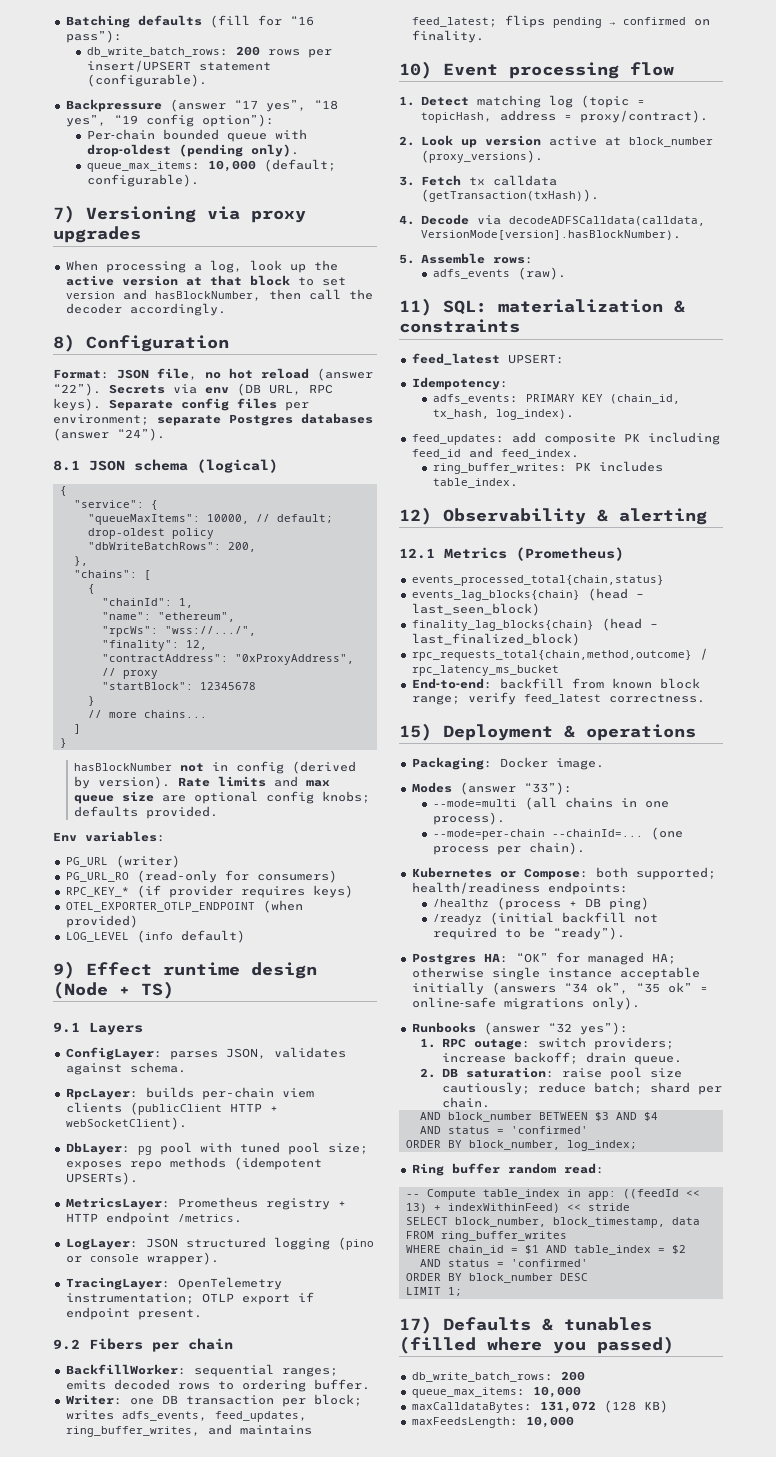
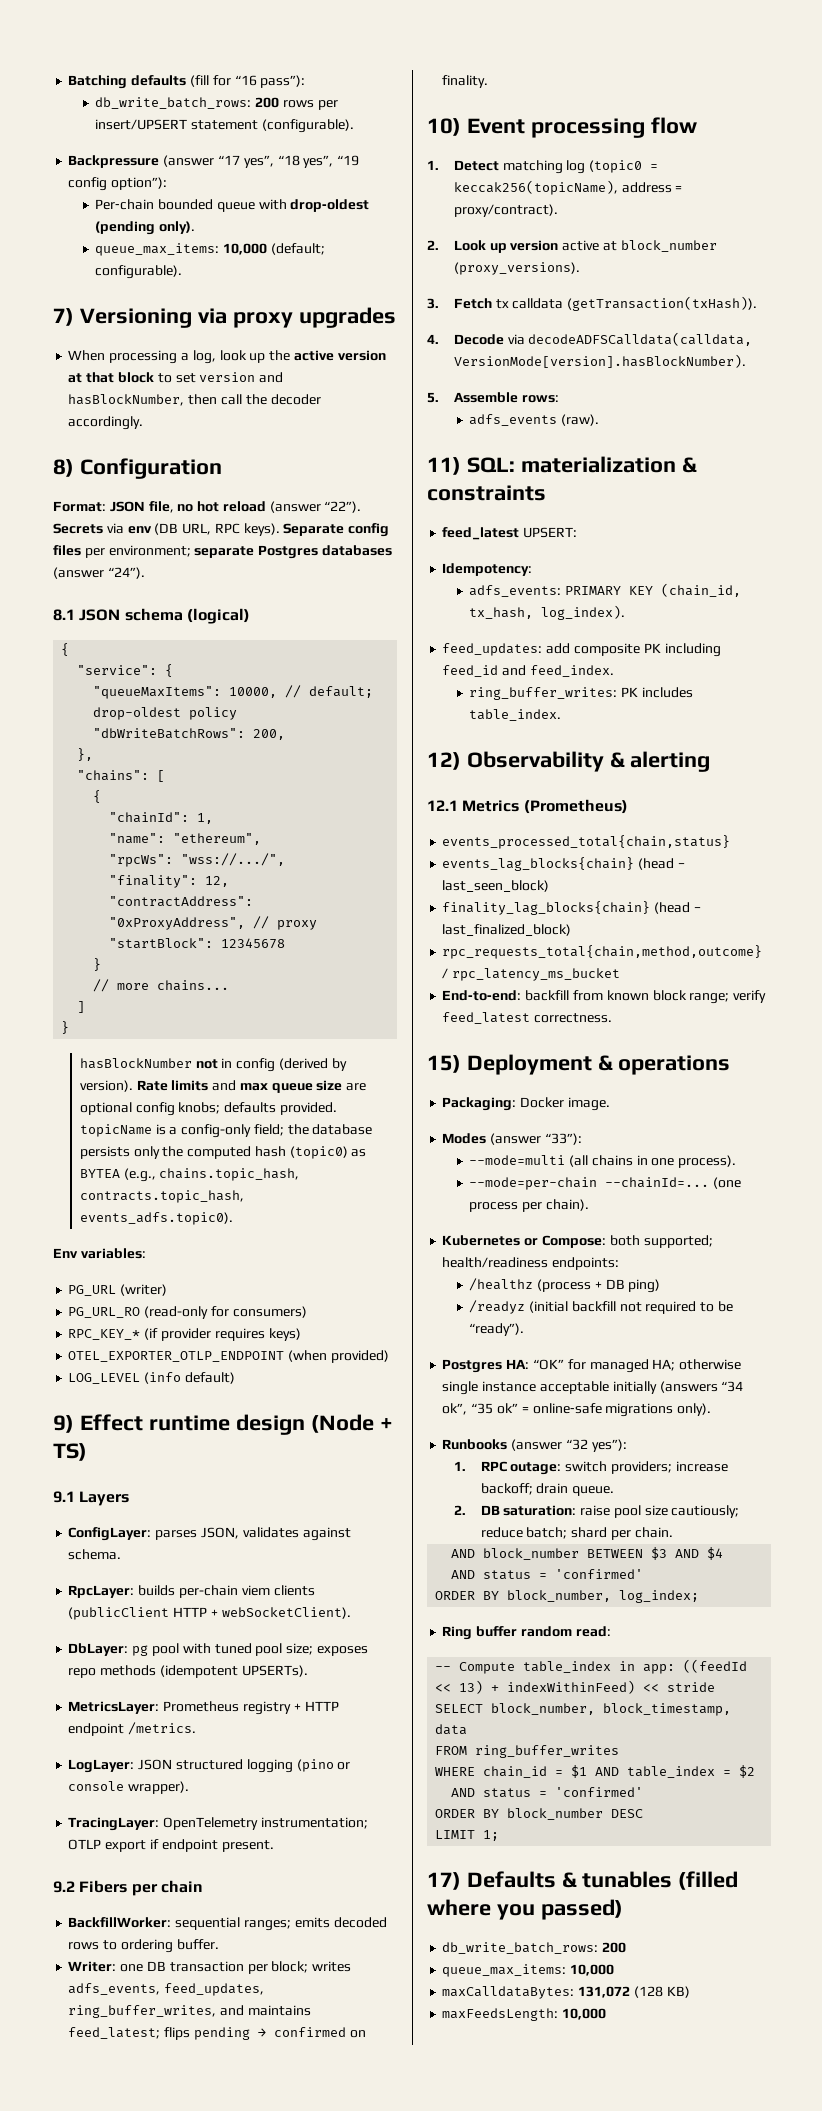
(218, 812) none -> [79,1124,373,1138] [79,1146,367,1159] [79,1168,300,1182] [79,1190,244,1203] [79,1212,233,1225] topicName is a config-only field; the database persists only the computed hash (topic0) as BYTEA (e.g., chains.topic_hash, contracts.topic_hash, events_adfs.topic0).
[580,95,645,108] [420,112,492,123] (topic = topicHash, -> [589,160,659,173] [453,180,618,195] (topic0 = keccak256(topicName),

